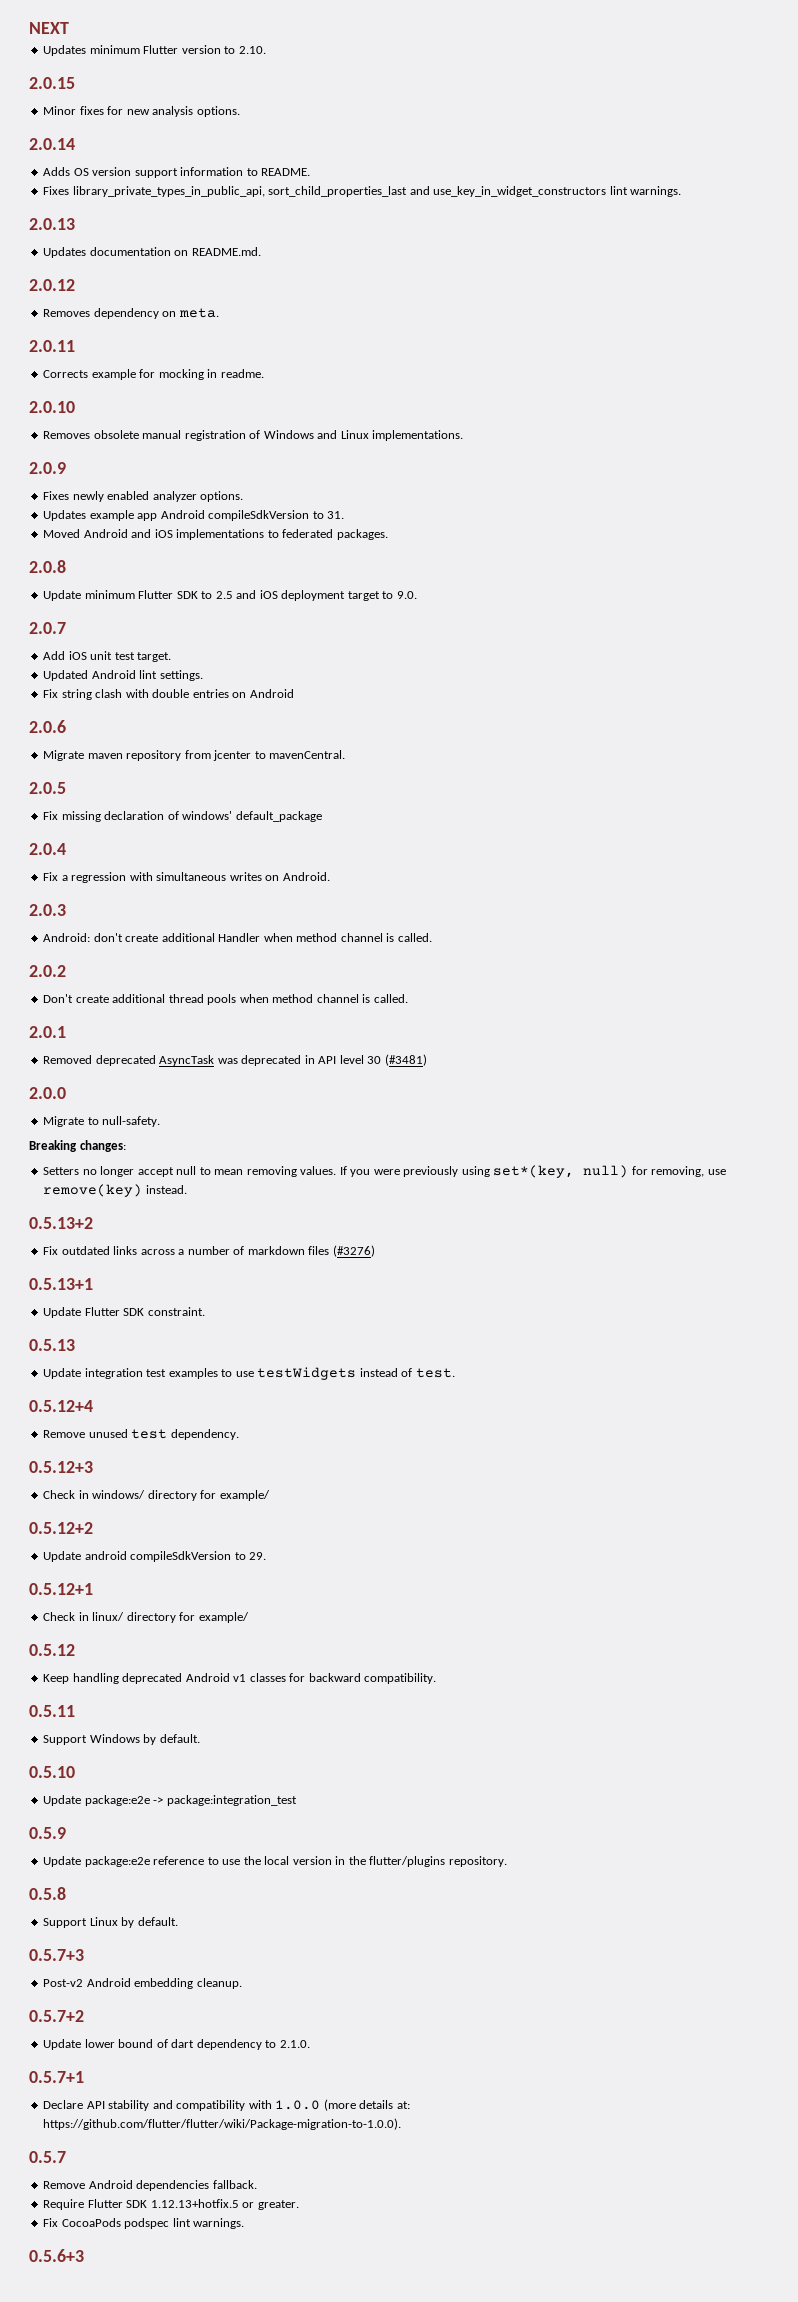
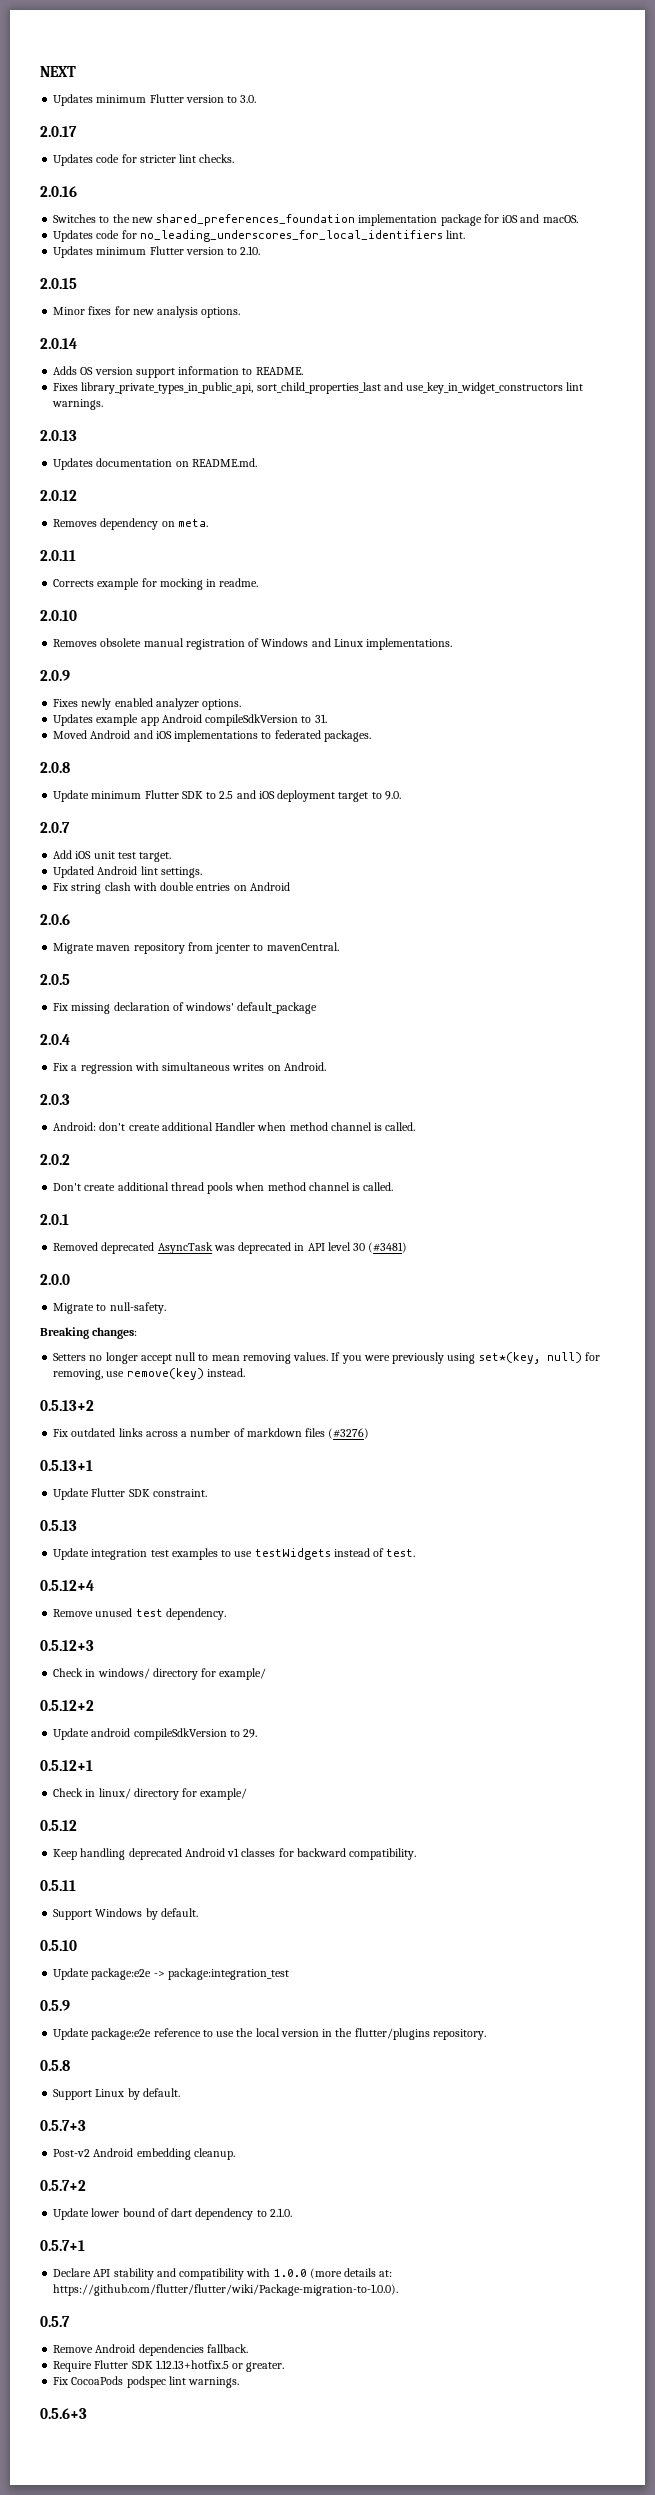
(69, 28) none -> [53,94,257,106] [40,126,77,137] [53,154,235,166] [40,186,77,197] [53,214,578,226] [53,230,466,242] // Updates minimum Flutter version to 3.0. // 2.0.17 // Updates code for stricter lint checks. // 2.0.16 // Switches to the new shared_preferences_foundation implementation package for iOS and macOS. // Updates code for no_leading_underscores_for_local_identifiers lint.

